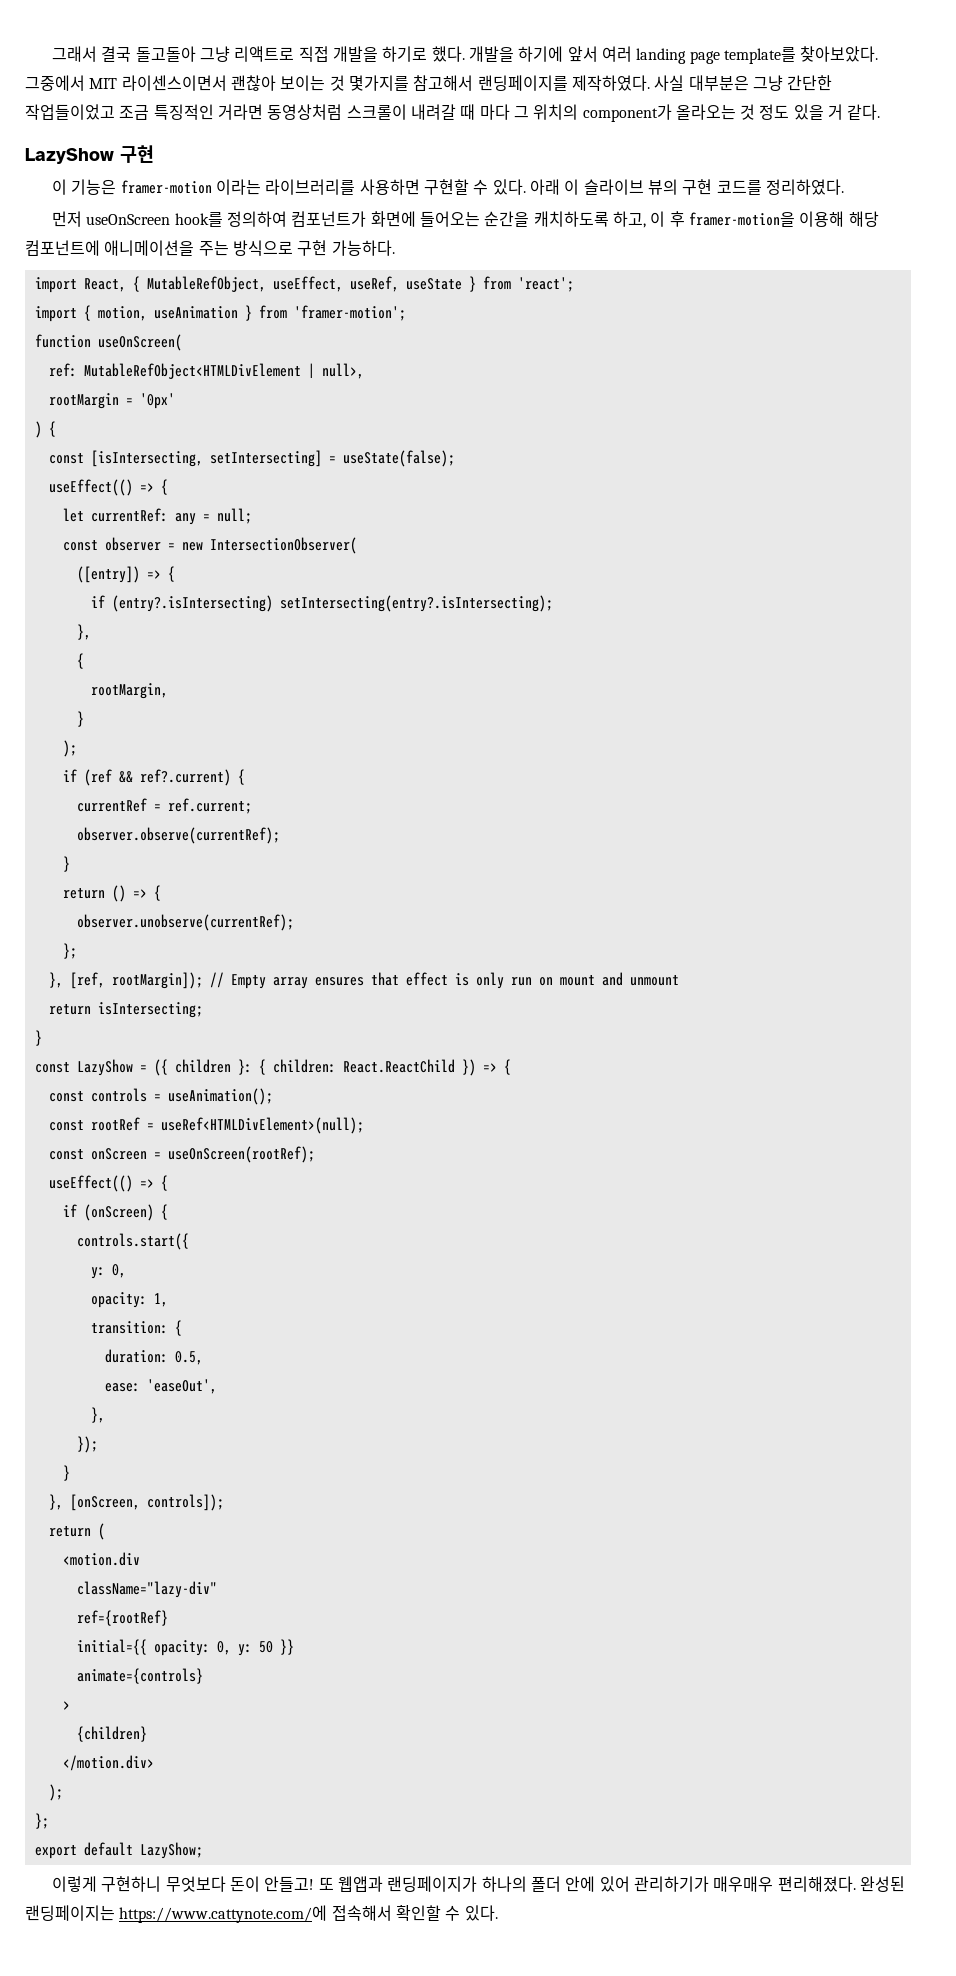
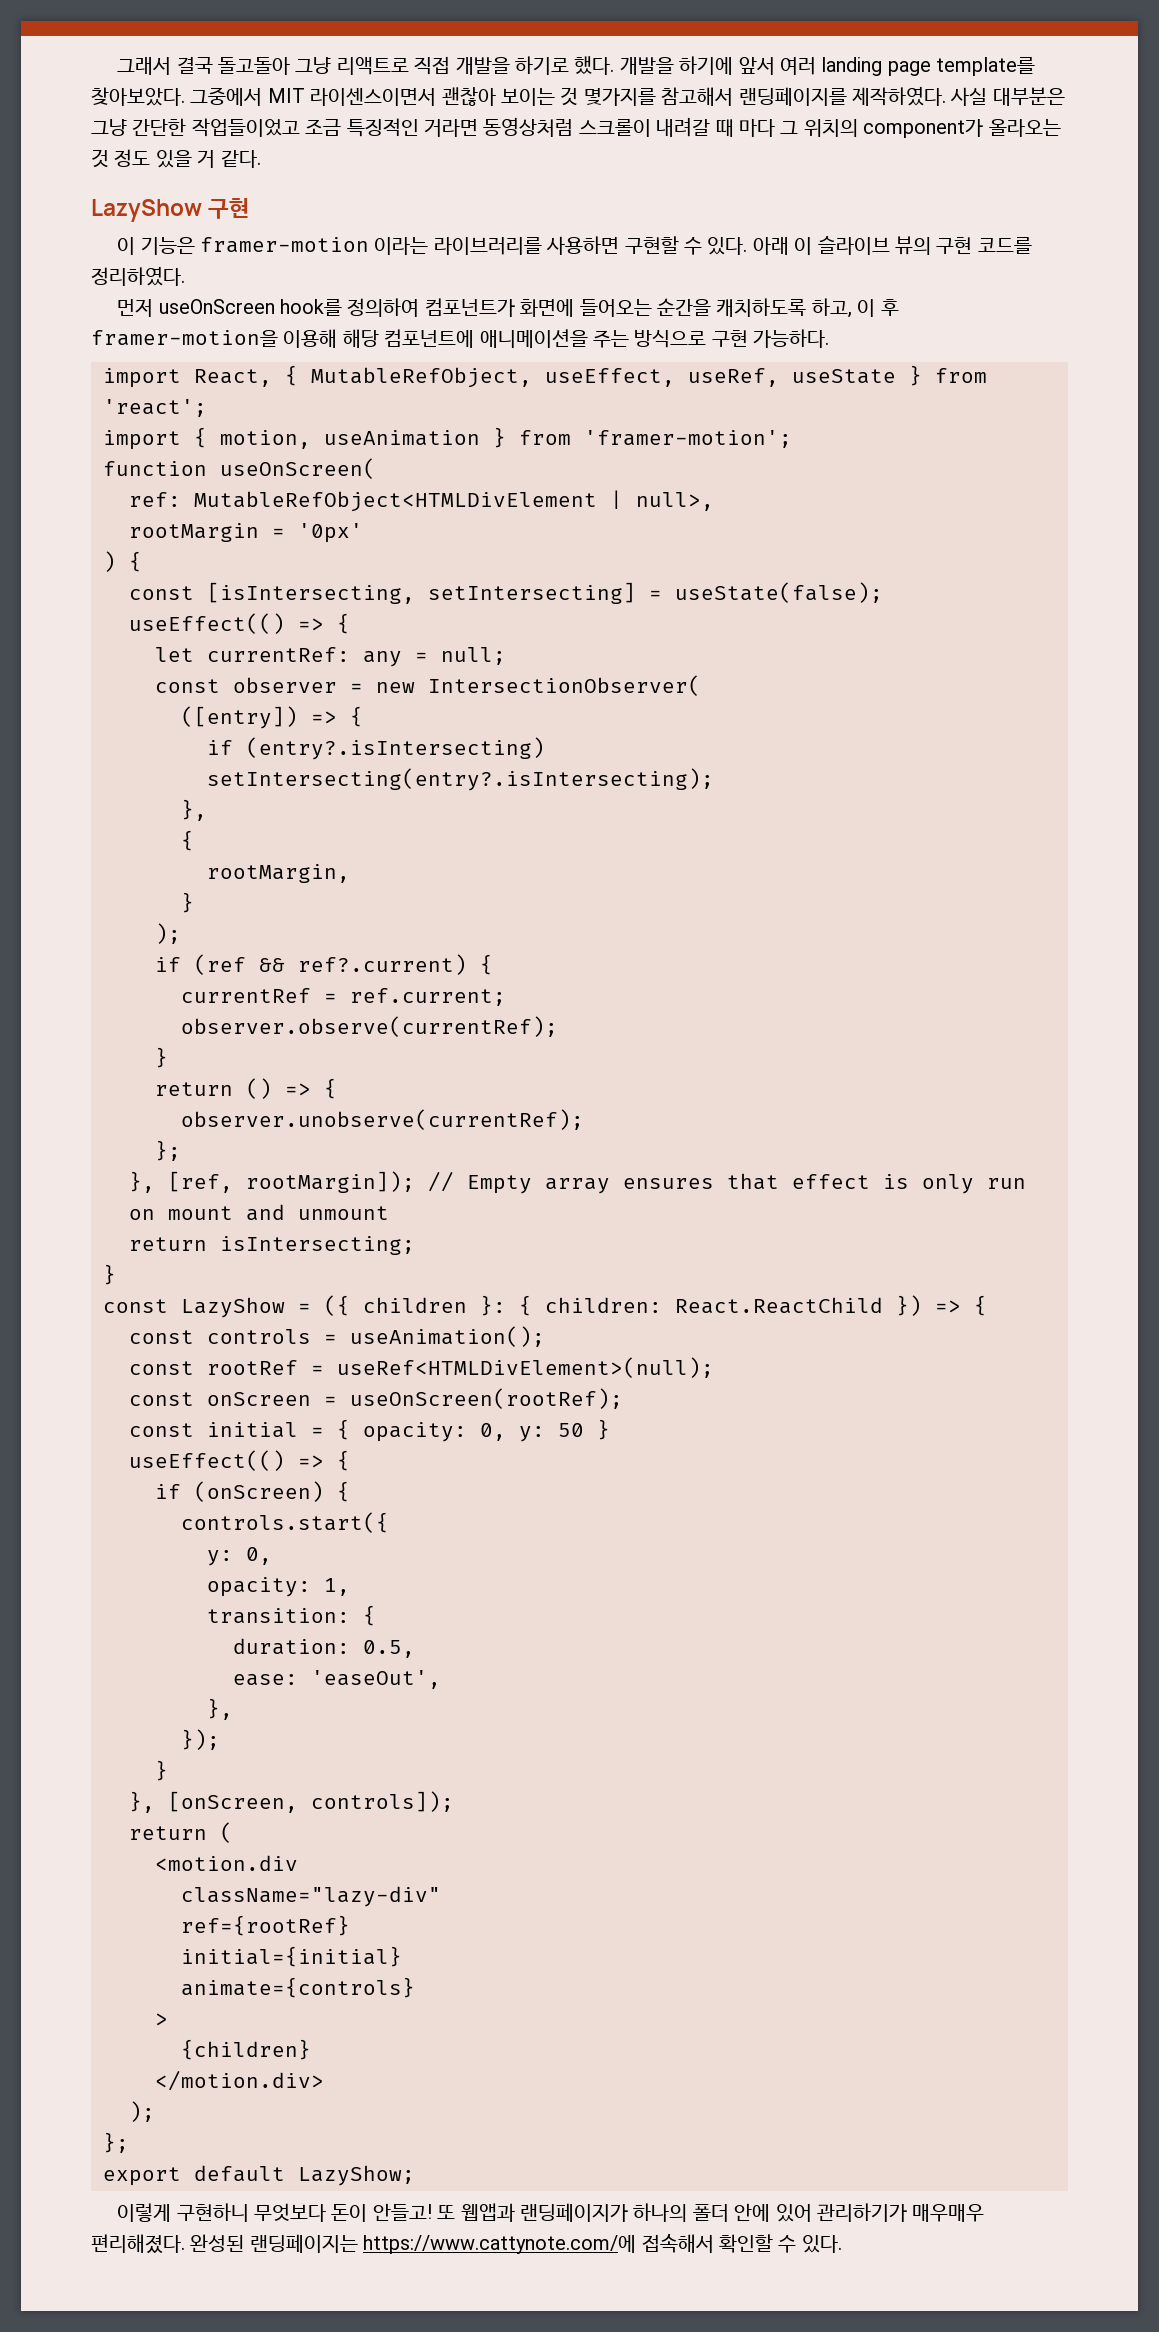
(315, 1154) none -> [129,1419,610,1442] // const initial = { opacity: 0, y: 50 }
[76,1639,294,1656] initial={{ opacity: 0, y: 50 }} -> [181,1946,402,1967] initial={initial}

